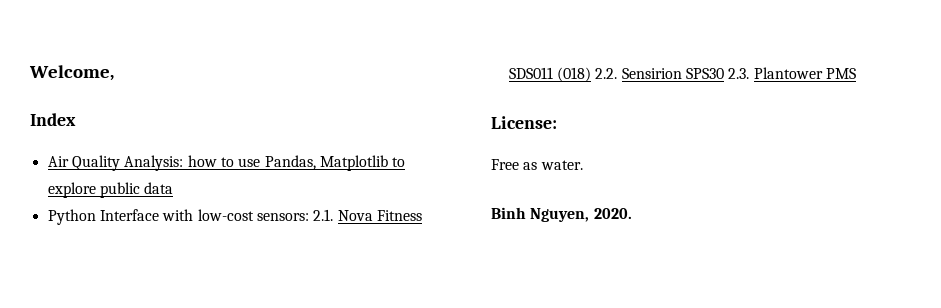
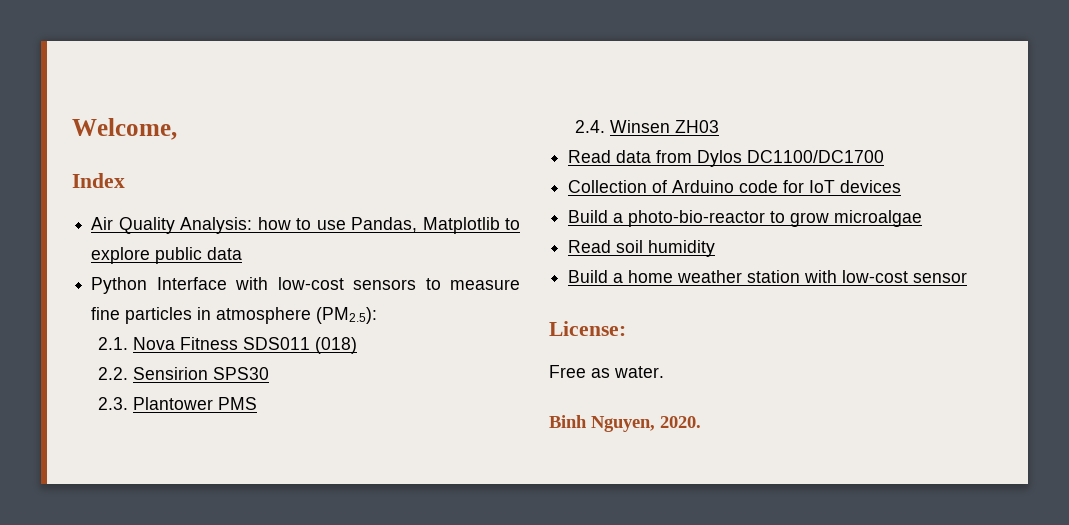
[256,213,309,221] sensors: -> [353,278,520,290] [91,307,378,324] sensors to measure fine particles in atmosphere (PM2.5): //
(591, 74) none -> (357, 345) //
(724, 73) none -> (269, 373) //
(856, 73) none -> [574,120,719,133] [568,150,885,167] [568,180,902,193] [568,210,923,227] [568,240,716,257] [568,270,968,283] // 2.4. Winsen ZH03 // Read data from Dylos DC1100/DC1700 // Collection of Arduino code for IoT devices // Build a photo-bio-reactor to grow microalgae // Read soil humidity // Build a home weather station with low-cost sensor

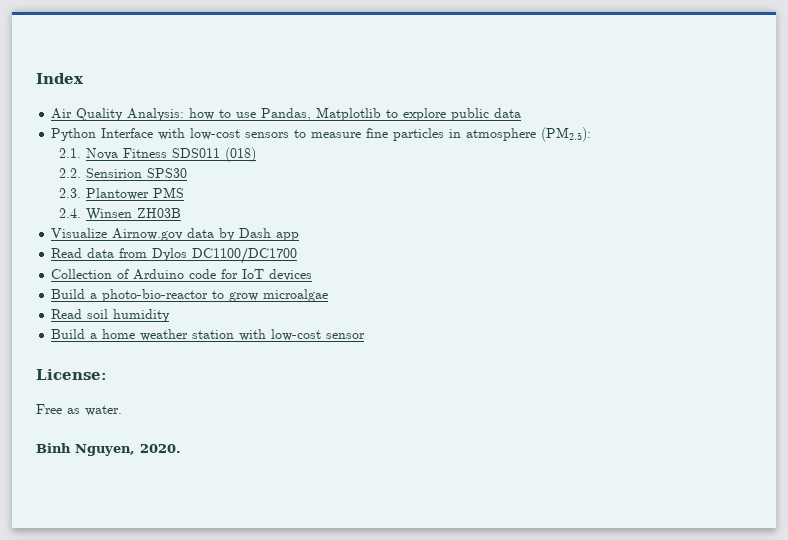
[72,118,177,140] Welcome, // -> (36, 78) none
[674,120,719,133] ZH03 -> [137,208,182,218] [51,228,300,241] ZH03B // Visualize Airnow.gov data by Dash app

